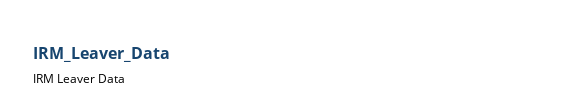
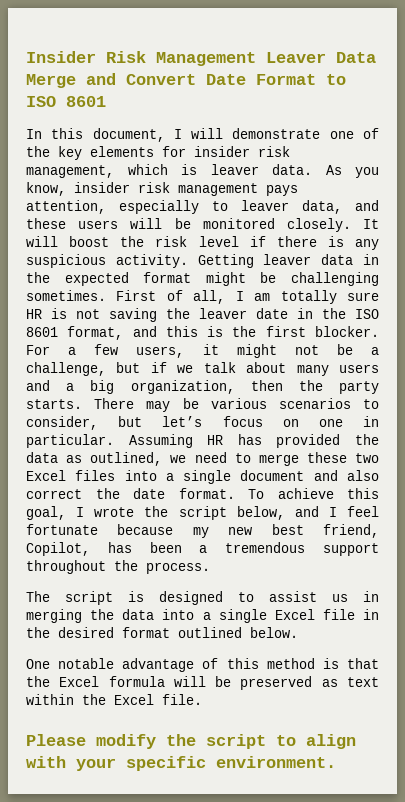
[33,47,170,62] [33,74,126,83] IRM_Leaver_Data // IRM Leaver Data -> [26,51,376,66] [26,73,346,88] [26,96,106,107] [26,128,379,142] [26,146,290,160] [26,164,379,178] [26,182,298,196] [26,200,379,214] [26,218,379,232] [26,236,379,250] [26,254,380,268] [26,272,379,286] [26,290,379,304] [26,308,379,322] [26,326,379,340] [26,344,379,358] [26,362,379,376] [26,380,379,394] [26,398,379,412] [26,416,379,430] [26,434,379,448] [26,452,379,466] [26,470,379,484] [26,488,379,499] [26,506,379,520] [26,524,379,538] [26,542,380,556] [26,560,210,574] [26,591,379,605] [26,609,379,623] [26,627,298,638] [26,658,379,672] [26,676,379,690] [26,694,202,705] [26,734,356,749] [26,756,336,771] Insider Risk Management Leaver Data Merge and Convert Date Format to ISO 8601 // In this document, I will demonstrate one of the key elements for insider risk management, which is leaver data. As you know, insider risk management pays attention, especially to leaver data, and these users will be monitored closely. It will boost the risk level if there is any suspicious activity. Getting leaver data in the expected format might be challenging sometimes. First of all, I am totally sure HR is not saving the leaver date in the ISO 8601 format, and this is the first blocker. For a few users, it might not be a challenge, but if we talk about many users and a big organization, then the party starts. There may be various scenarios to consider, but let’s focus on one in particular. Assuming HR has provided the data as outlined, we need to merge these two Excel files into a single document and also correct the date format. To achieve this goal, I wrote the script below, and I feel fortunate because my new best friend, Copilot, has been a tremendous support throughout the process. // The script is designed to assist us in merging the data into a single Excel file in the desired format outlined below. // One notable advantage of this method is that the Excel formula will be preserved as text within the Excel file. // Please modify the script to align with your specific environment.

